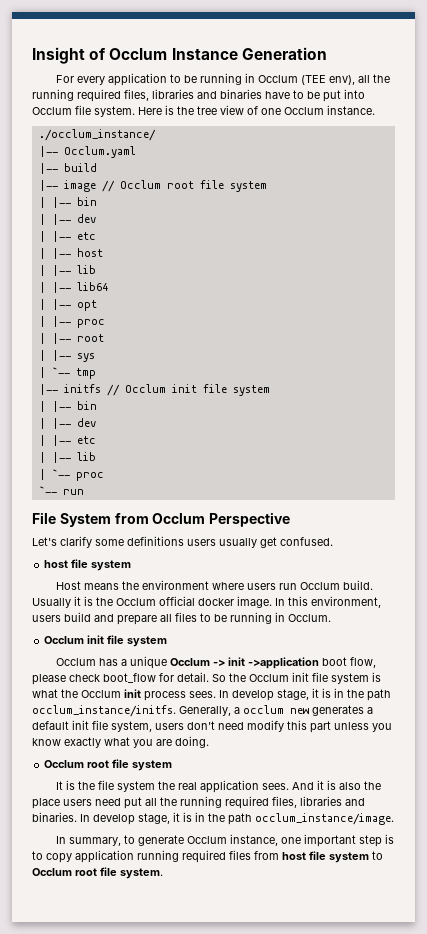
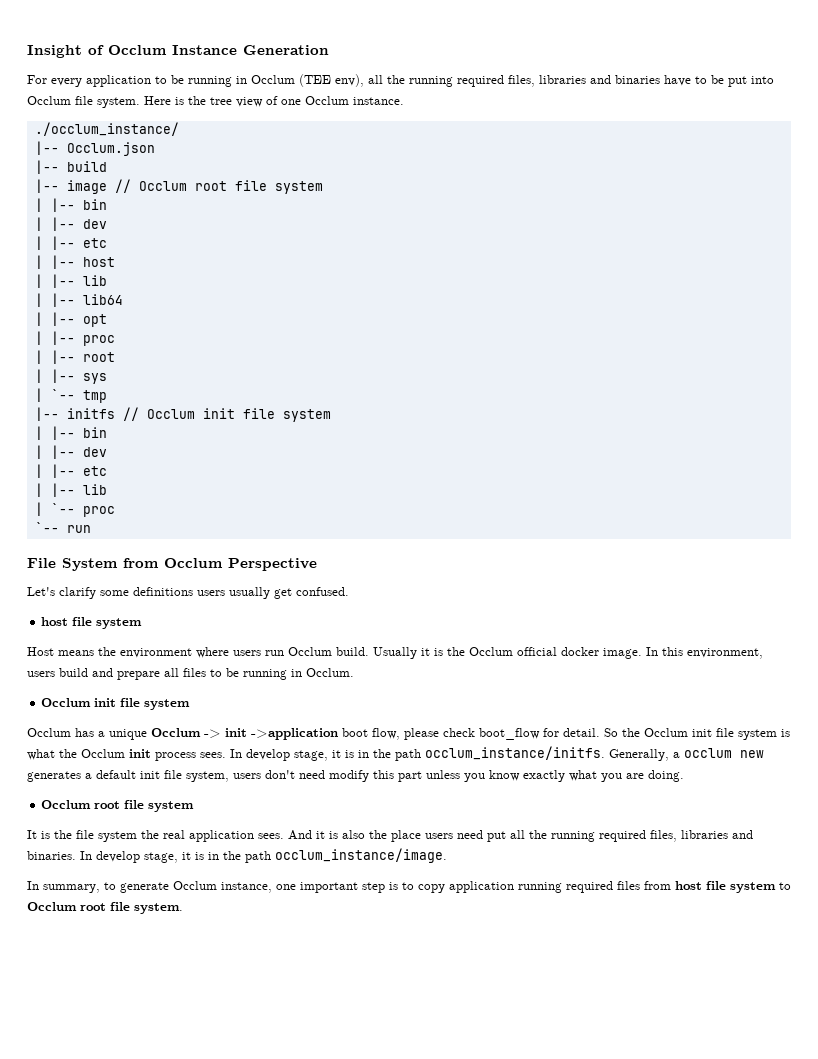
[63,146,136,158] Occlum.yaml -> [66,142,155,156] Occlum.json

